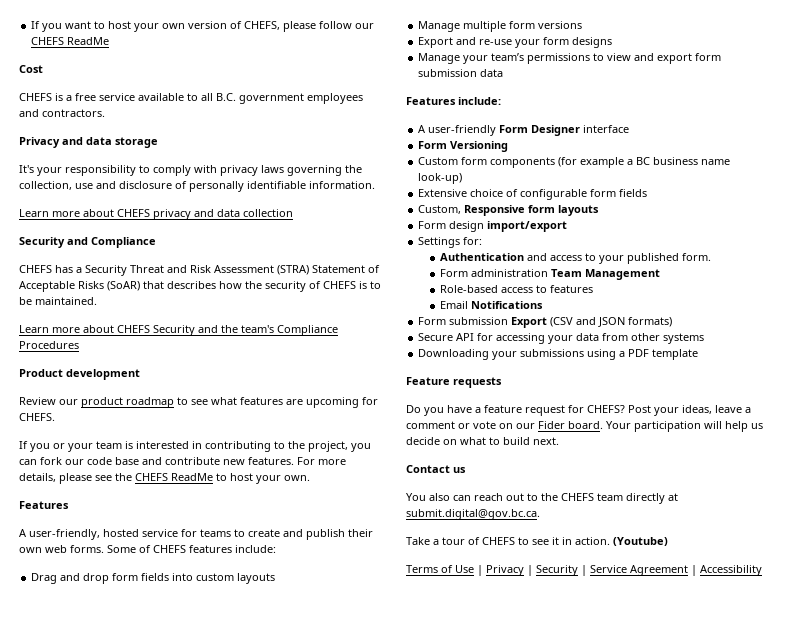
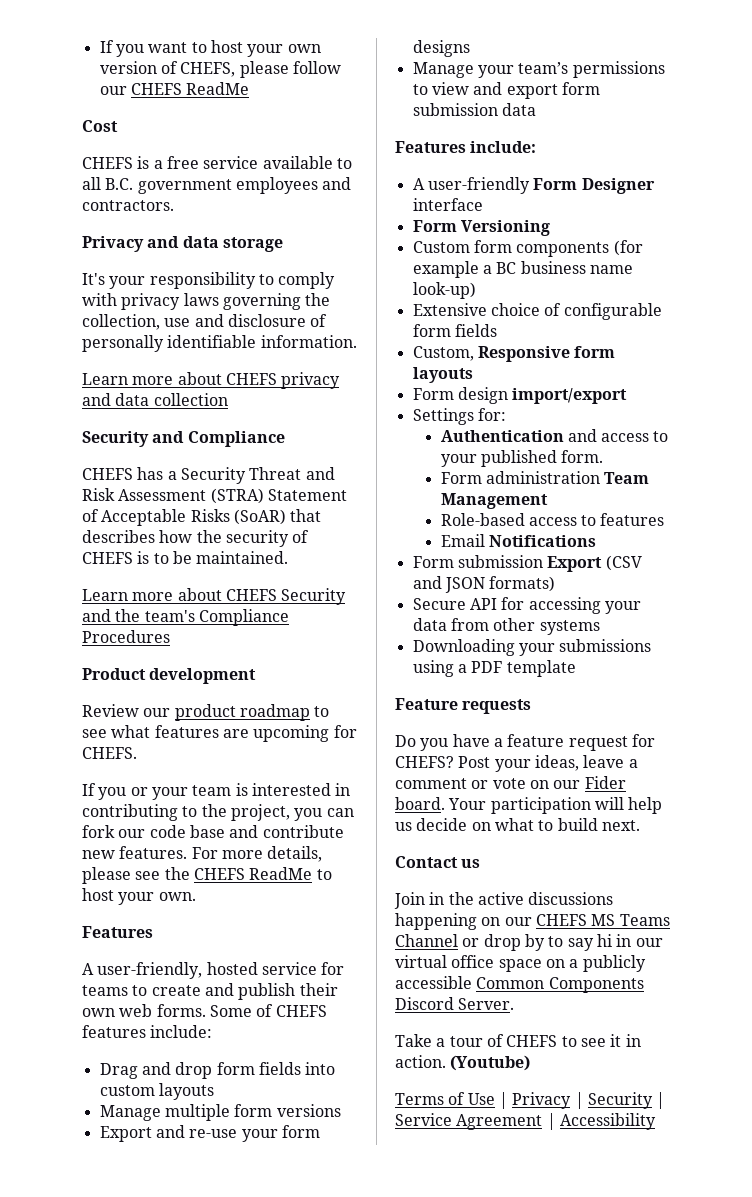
[406,493,678,504] [406,509,540,520] You also can reach out to the CHEFS team directly at submit.digital@gov.bc.ca. -> [394,892,614,909] [395,913,670,930] [395,934,663,951] [395,955,646,972] [395,976,644,993] [395,997,515,1010] Join in the active discussions happening on our CHEFS MS Teams Channel or drop by to say hi in our virtual office space on a publicly accessible Common Components Discord Server.

